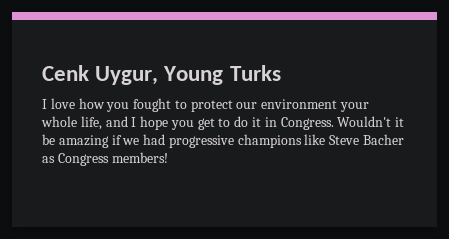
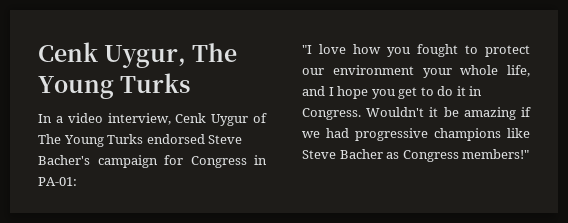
(159, 75) none -> [192,43,238,62] The
[42,99,47,109] I -> [38,113,267,126] [38,134,243,147] [38,155,267,168] [38,177,77,186] [302,45,312,54] In a video interview, Cenk Uygur of The Young Turks endorsed Steve Bacher's campaign for Congress in PA-01: // "I
[111,152,168,163] members! -> [462,149,530,159] members!"

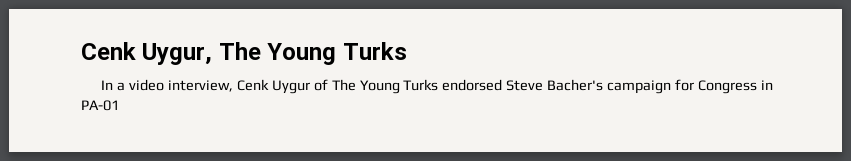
[38,177,77,186] [302,44,530,57] [302,65,530,78] [302,86,483,99] [302,107,531,120] [302,128,530,141] [302,149,530,162] PA-01: // "I love how you fought to protect our environment your whole life, and I hope you get to do it in Congress. Wouldn't it be amazing if we had progressive champions like Steve Bacher as Congress members!" -> [81,100,119,111] PA-01

